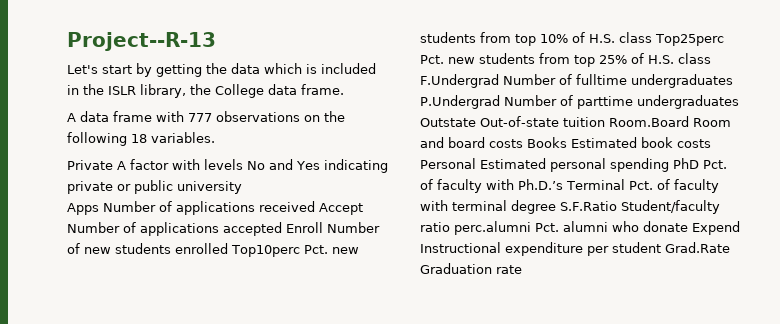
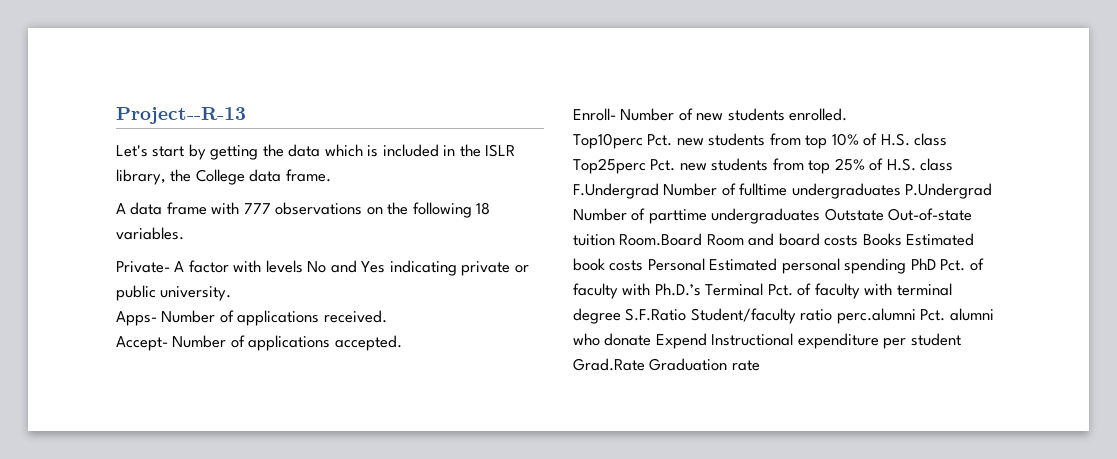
[67,160,113,170] Private -> [116,261,170,273] Private-
[177,181,242,194] [67,201,363,215] [67,222,323,236] university // Apps Number of applications received Accept Number of applications accepted Enroll -> [160,286,232,301] [116,310,387,326] [116,335,402,351] [573,108,616,121] university. // Apps- Number of applications received. // Accept- Number of applications accepted. // Enroll-
[175,243,228,254] enrolled -> [789,108,848,121] enrolled. //

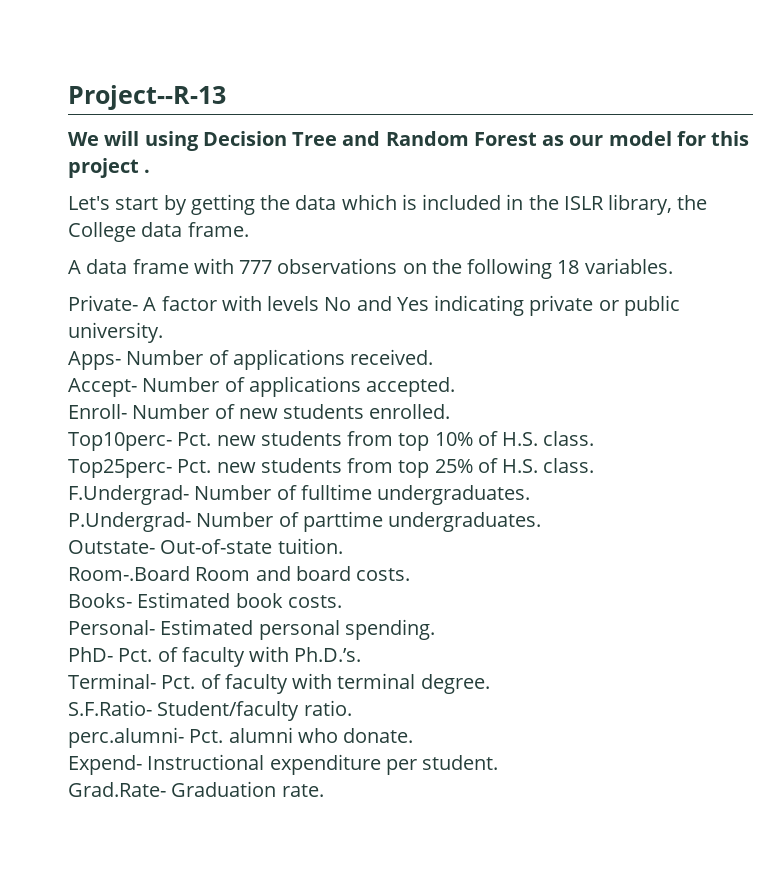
(246, 115) none -> [68,131,750,151] [68,158,151,178] // We will using Decision Tree and Random Forest as our model for this project .
[573,133,643,149] Top10perc -> [68,432,172,451] Top10perc-
[914,133,948,146] [573,158,646,174] class Top25perc -> [543,431,595,446] [68,459,172,478] class. // Top25perc-
[920,158,954,171] [573,183,659,199] class F.Undergrad -> [543,458,595,473] [68,485,189,505] class. // F.Undergrad-
[791,183,993,199] undergraduates P.Undergrad -> [377,485,531,505] [68,512,191,532] undergraduates. // P.Undergrad-
[711,208,973,224] [573,233,975,246] [573,258,984,274] [573,283,764,299] undergraduates Outstate Out-of-state tuition Room.Board Room and board costs Books Estimated book costs Personal Estimated personal spending PhD Pct. of faculty with Ph.D.’s Terminal -> [388,512,542,532] [68,538,343,554] [68,566,411,581] [68,592,342,608] [68,619,435,640] [68,646,362,667] [68,673,156,689] undergraduates. // Outstate- Out-of-state tuition. // Room-.Board Room and board costs. // Books- Estimated book costs. // Personal- Estimated personal spending. // PhD- Pct. of faculty with Ph.D.’s. // Terminal-
[573,308,916,324] degree S.F.Ratio Student/faculty ratio perc.alumni -> [420,674,490,694] [68,700,352,721] [68,727,184,748] degree. // S.F.Ratio- Student/faculty ratio. // perc.alumni-
[604,333,707,349] donate Expend -> [343,728,414,743] [68,755,142,775] donate. // Expend-
[910,333,961,346] [573,358,760,371] student Grad.Rate Graduation rate -> [422,755,499,770] [68,781,324,797] student. // Grad.Rate- Graduation rate.

